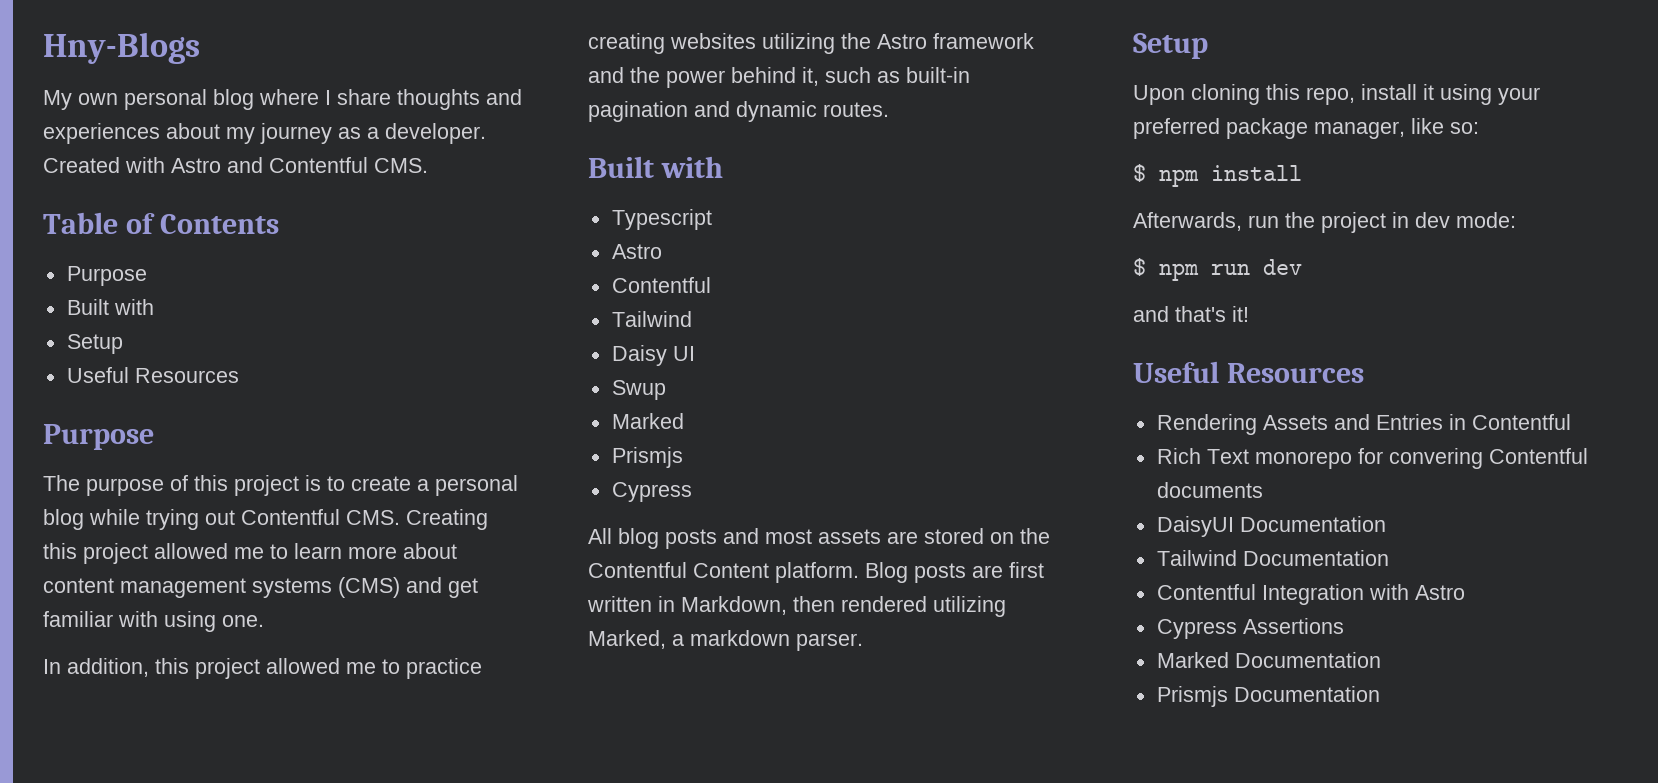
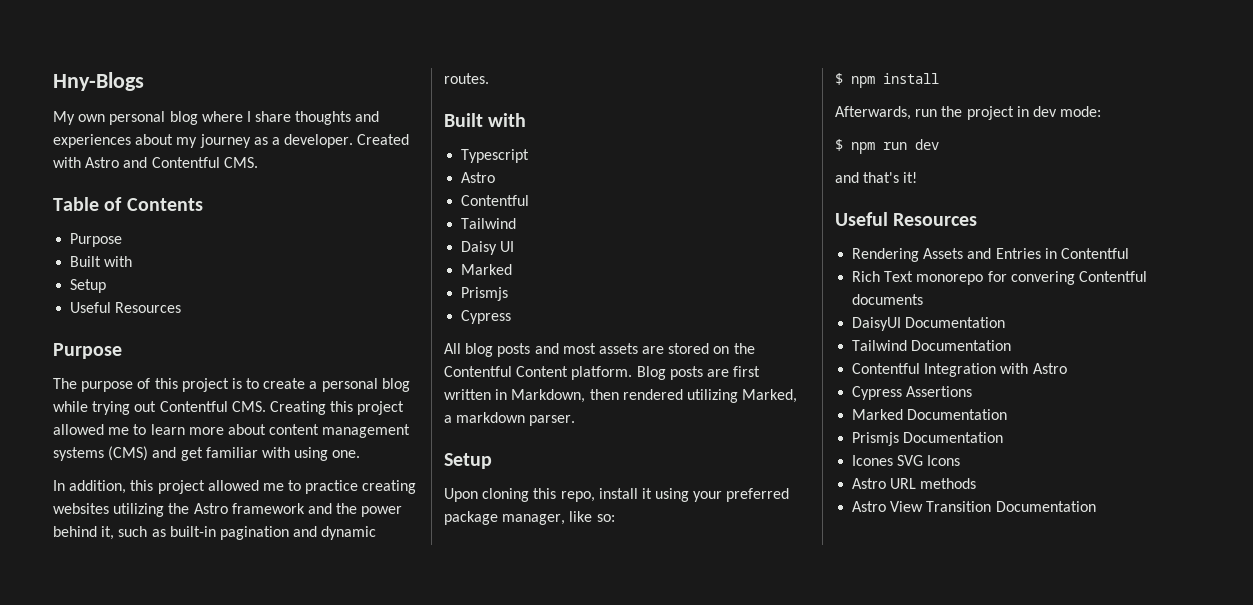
[611,380,666,400] // Swup -> (515, 246) none
(1380, 694) none -> [852,455,961,466] [852,478,977,489] [852,501,1096,512] // Icones SVG Icons // Astro URL methods // Astro View Transition Documentation

